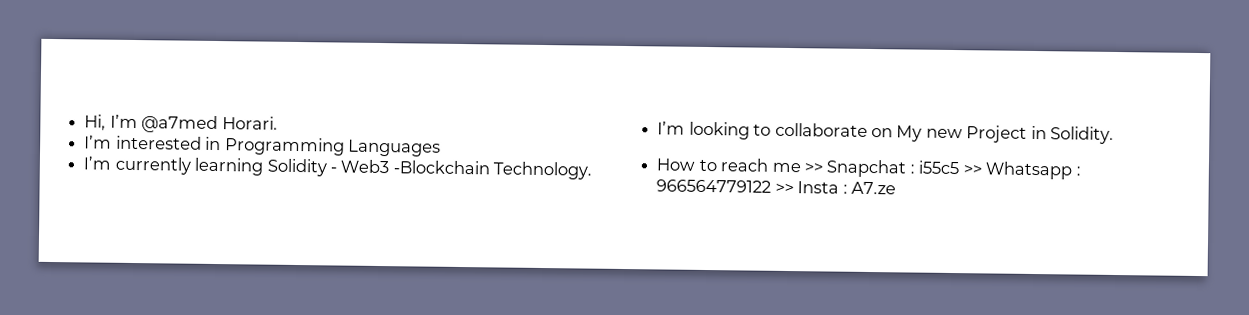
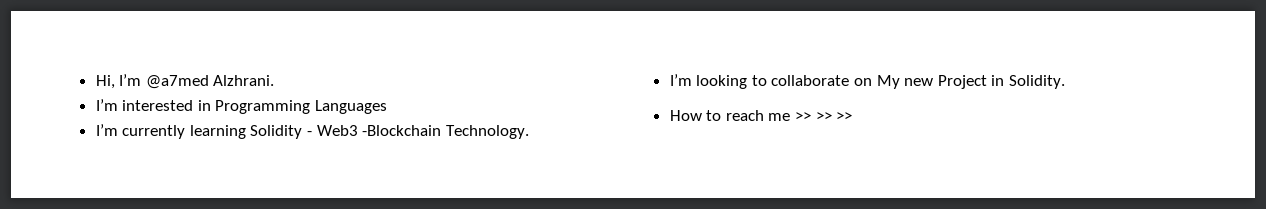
[221,116,278,130] Horari. -> [213,75,275,86] Alzhrani.
[826,159,1081,180] [656,179,896,195] Snapchat : i55c5 >> Whatsapp : 966564779122 >> Insta : A7.ze -> [815,112,853,121] >> >>

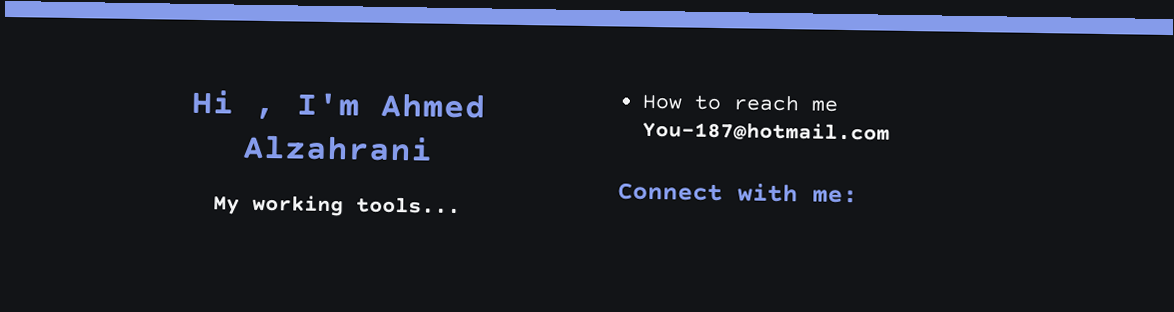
[95,74,275,89] [95,99,388,114] [95,124,529,139] [669,74,1066,89] Hi, I’m @a7med Alzhrani. // I’m interested in Programming Languages // I’m currently learning Solidity - Web3 -Blockchain Technology. // I’m looking to collaborate on My new Project in Solidity. -> [190,89,486,120] [242,134,433,162] [213,194,461,217] Hi , I'm Ahmed Alzahrani // My working tools...
[795,112,853,121] >> >> >> -> [642,120,891,142] [617,182,858,204] You-187@hotmail.com // Connect with me:

